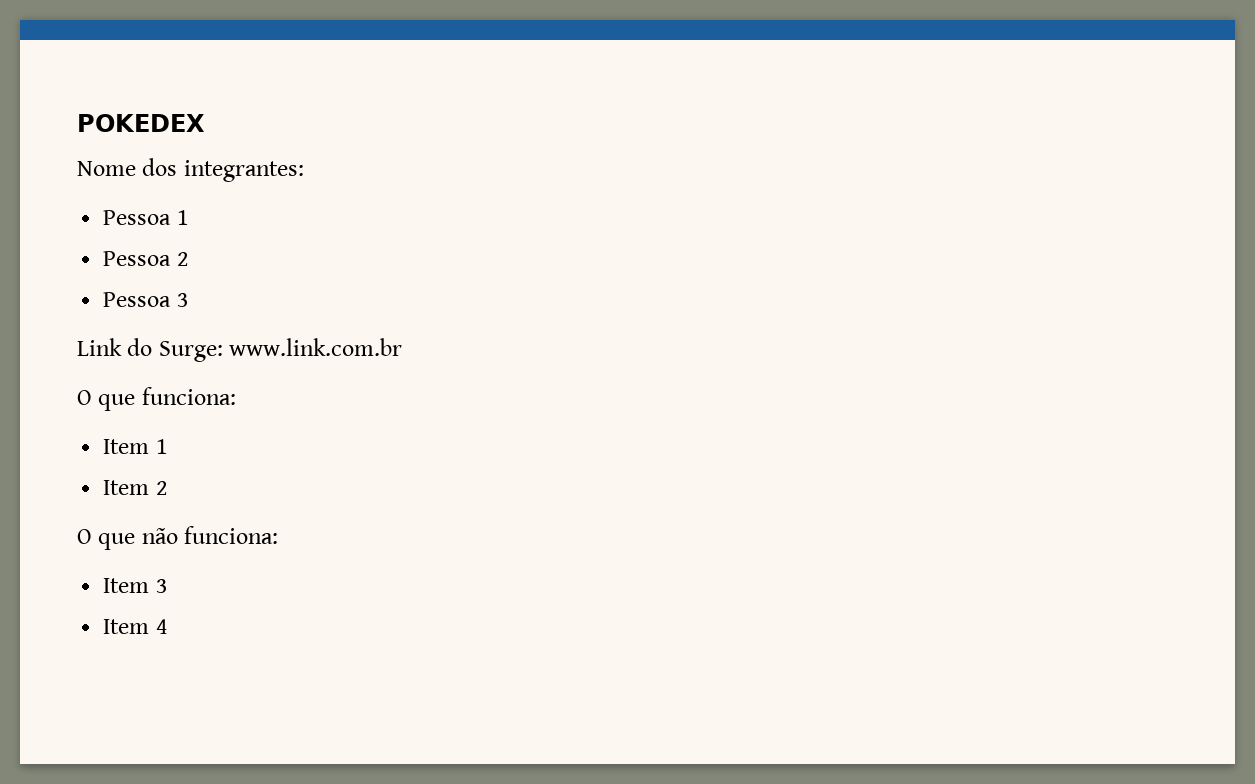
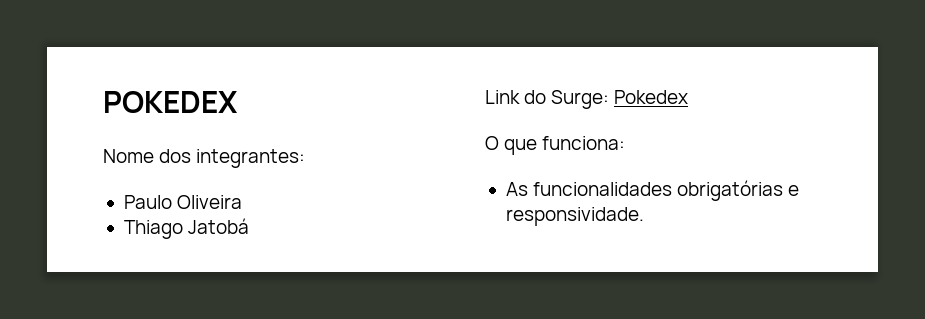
[103,210,189,225] [103,251,189,266] [103,292,189,307] Pessoa 1 // Pessoa 2 // Pessoa 3 -> [123,195,243,209] [123,218,250,239] Paulo Oliveira // Thiago Jatobá
[229,338,403,356] www.link.com.br -> [614,90,689,104] Pokedex
[103,439,168,454] [103,480,168,495] [77,526,279,550] [103,578,168,593] [103,619,168,634] Item 1 // Item 2 // O que não funciona: // Item 3 // Item 4 -> [505,180,800,201] [505,207,644,226] As funcionalidades obrigatórias e responsividade.

